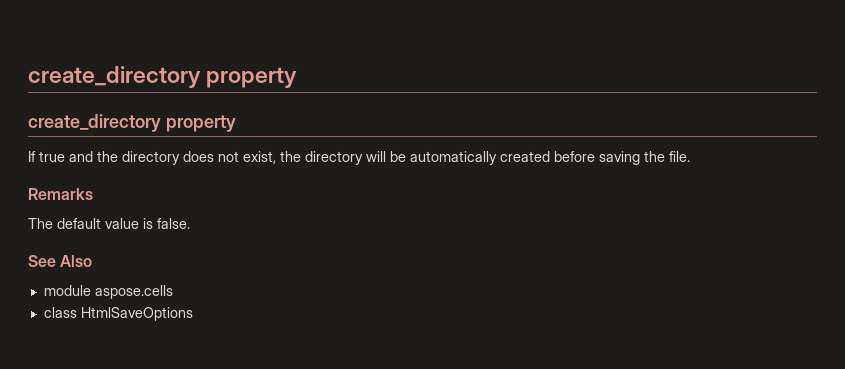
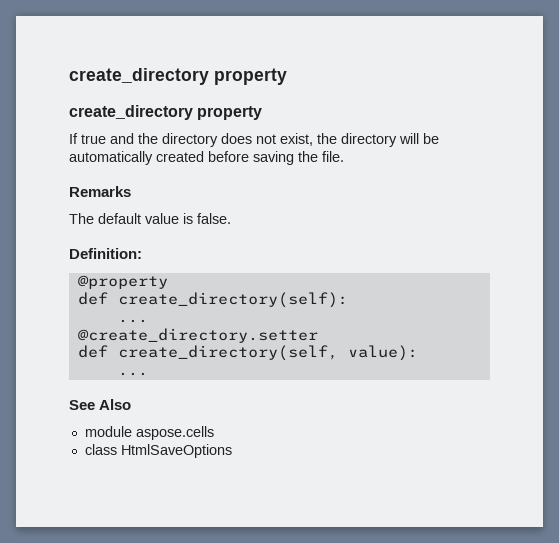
(190, 223) none -> [69,248,142,259] [77,275,168,289] [77,292,348,308] [117,319,148,323] [77,328,318,343] [77,345,418,361] [117,372,148,376] // Definition: // @property // def create_directory(self): // ... // @create_directory.setter // def create_directory(self, value): // ...

